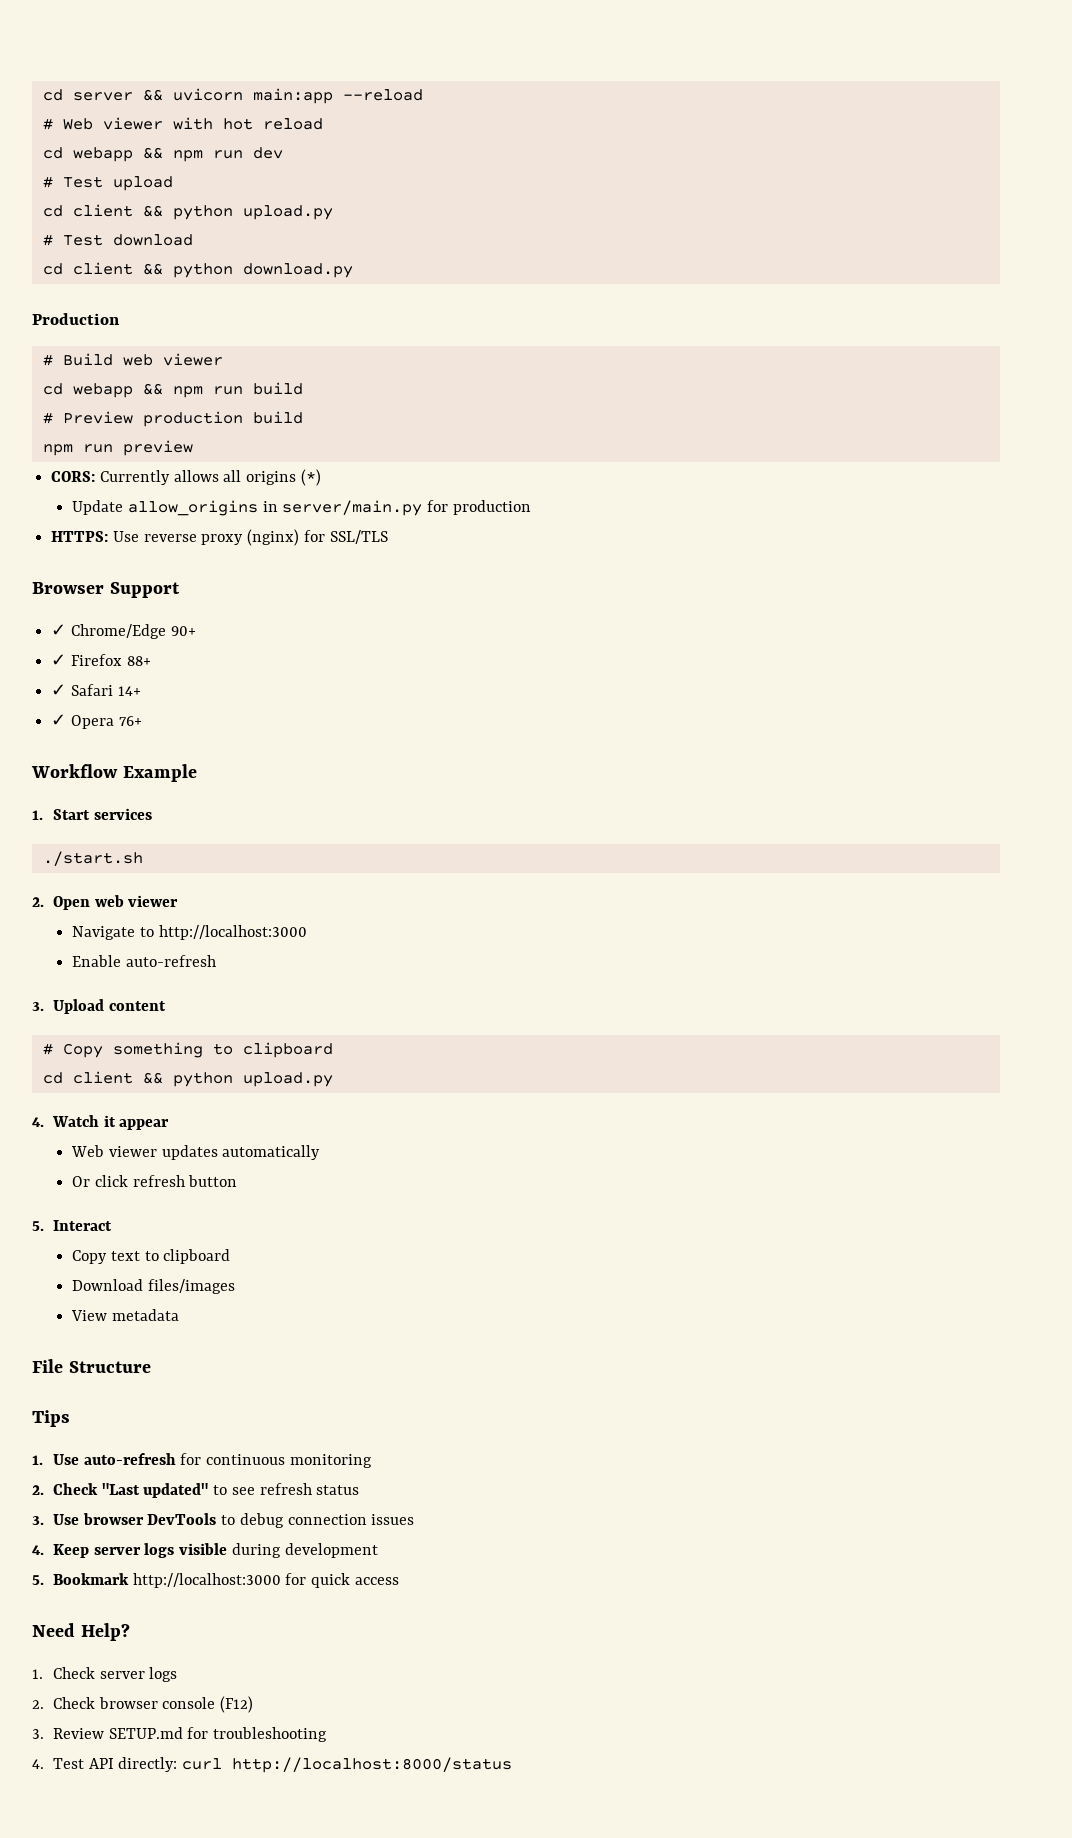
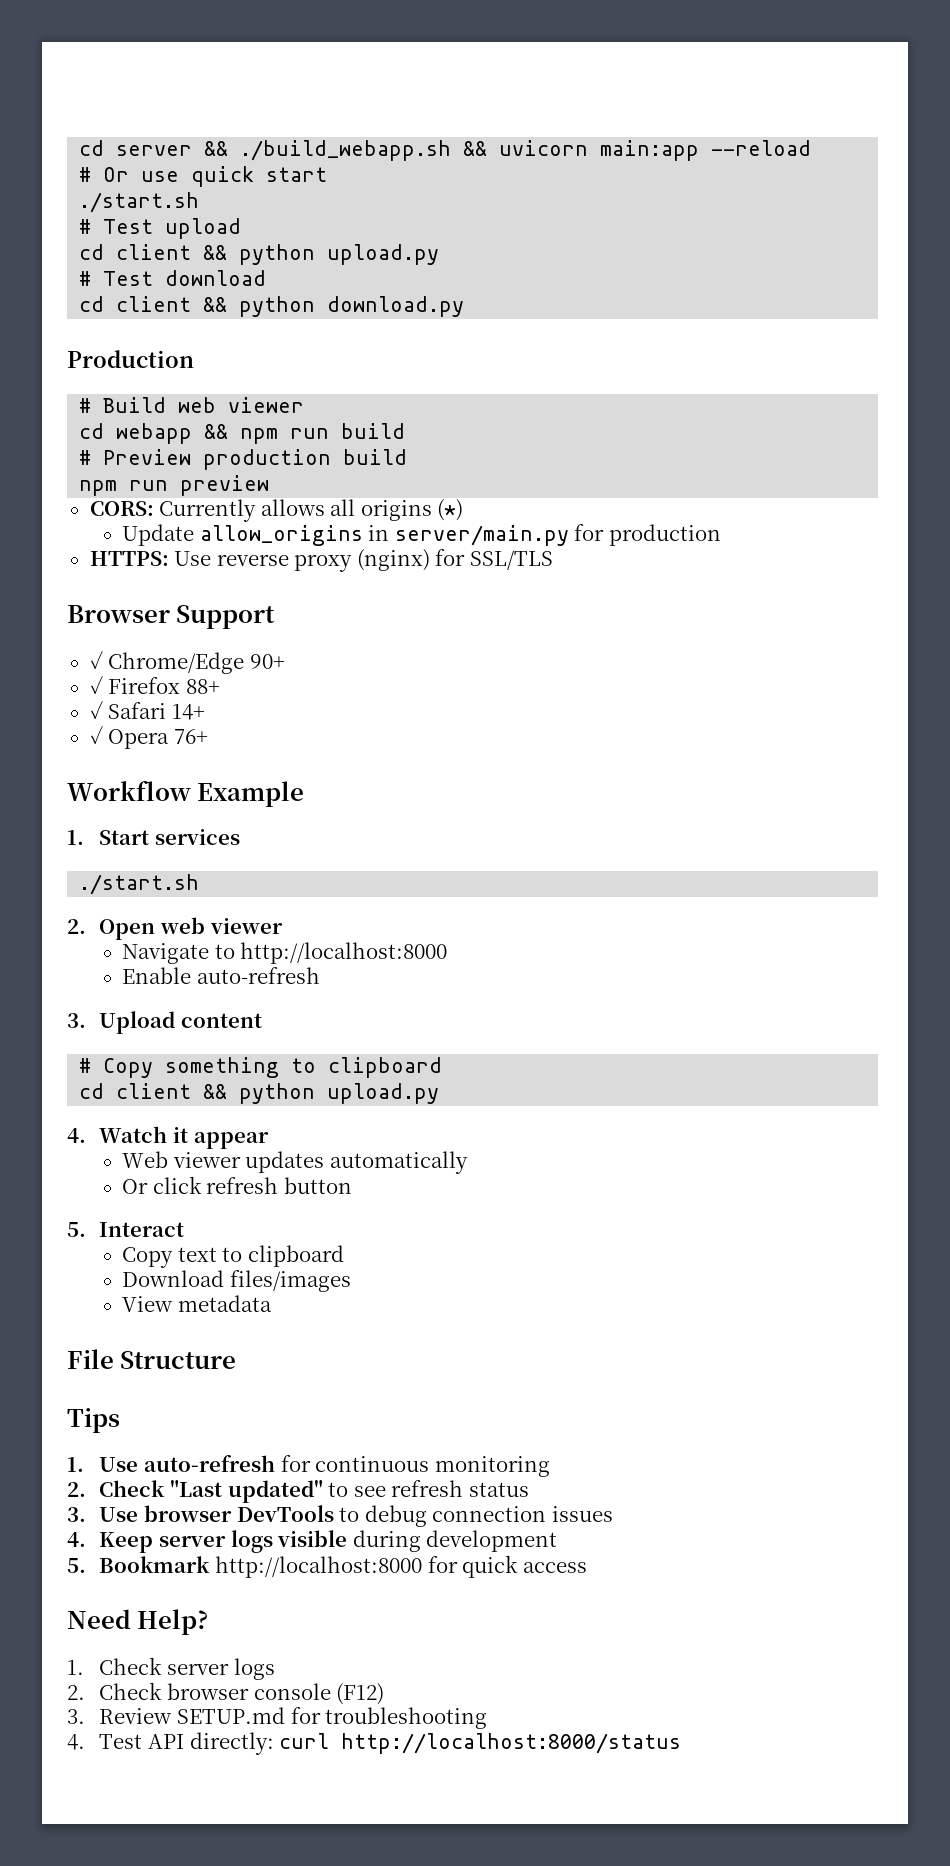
(163, 95) none -> [240,140,488,161] ./build_webapp.sh &&
[62,117,323,130] [42,147,283,162] Web viewer with hot reload // cd webapp && npm run dev -> [103,166,328,187] [79,192,200,213] Or use quick start // ./start.sh
[158,925,307,940] http://localhost:3000 -> [240,942,448,964] http://localhost:8000
[132,1573,281,1588] http://localhost:3000 -> [214,1556,422,1578] http://localhost:8000

